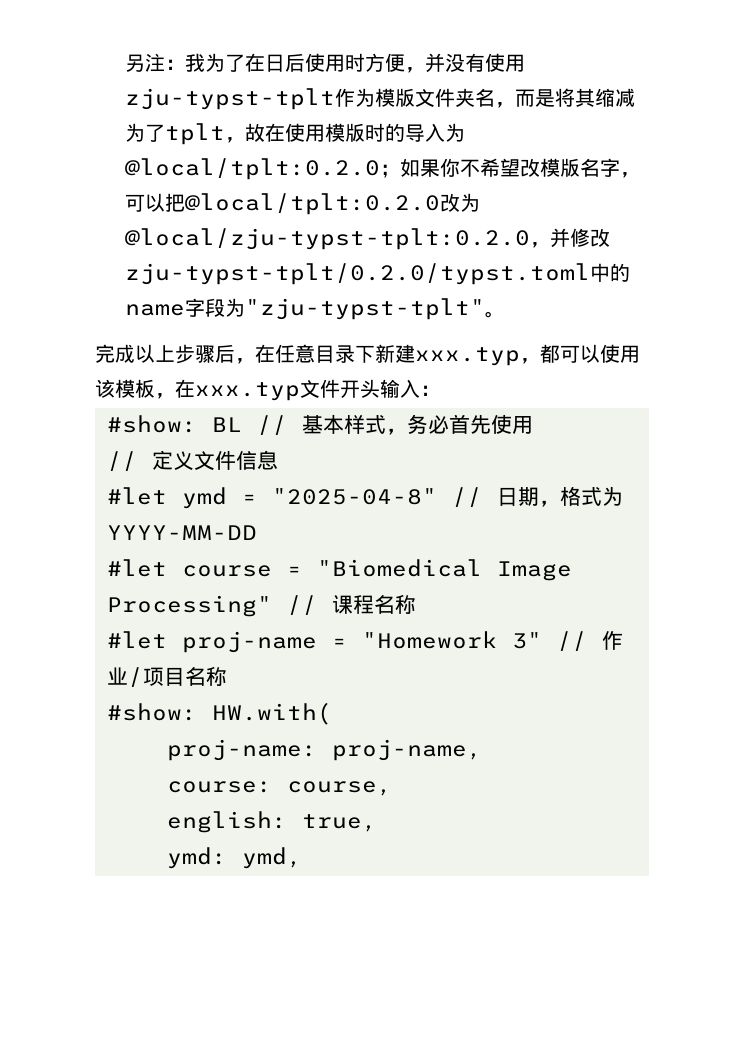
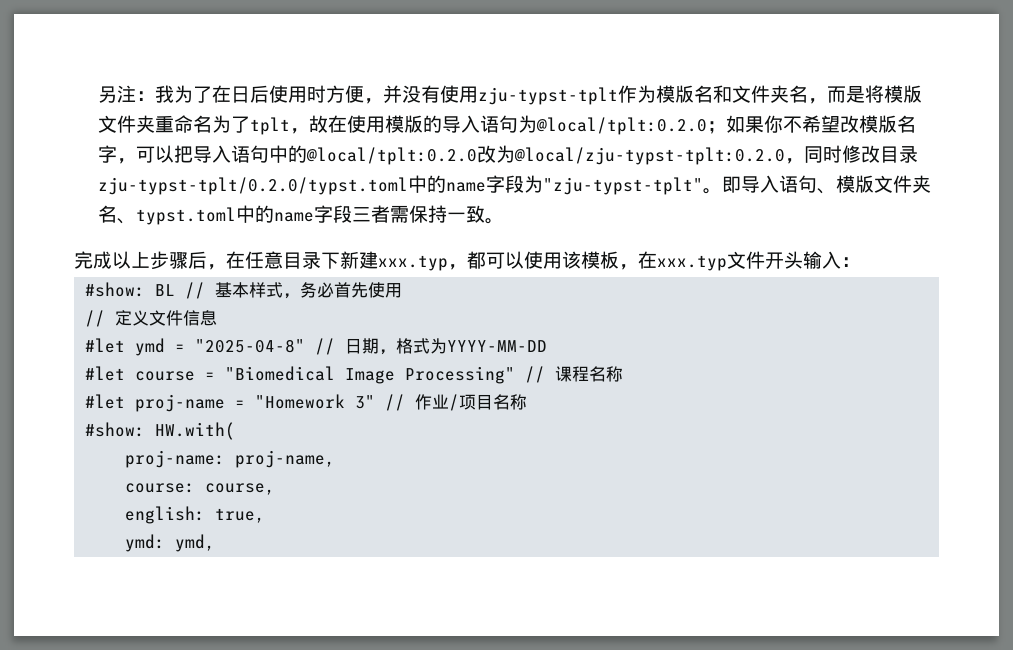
(415, 97) none -> [694,85,733,103] 名和
[574,88,635,107] 其缩减 -> [884,85,923,103] [98,115,213,133] 模版文件夹重命名
[364,123,445,142] 时的导入 -> [423,115,519,133] 的导入语句
(185, 202) none -> [193,145,308,163] 导入语句中的
[549,228,610,248] 并修改 -> [804,145,919,163] 同时修改目录
(505, 314) none -> [722,175,932,194] [98,205,505,225] 即导入语句、模版文件夹名、typst.toml中的name字段三者需保持一致。

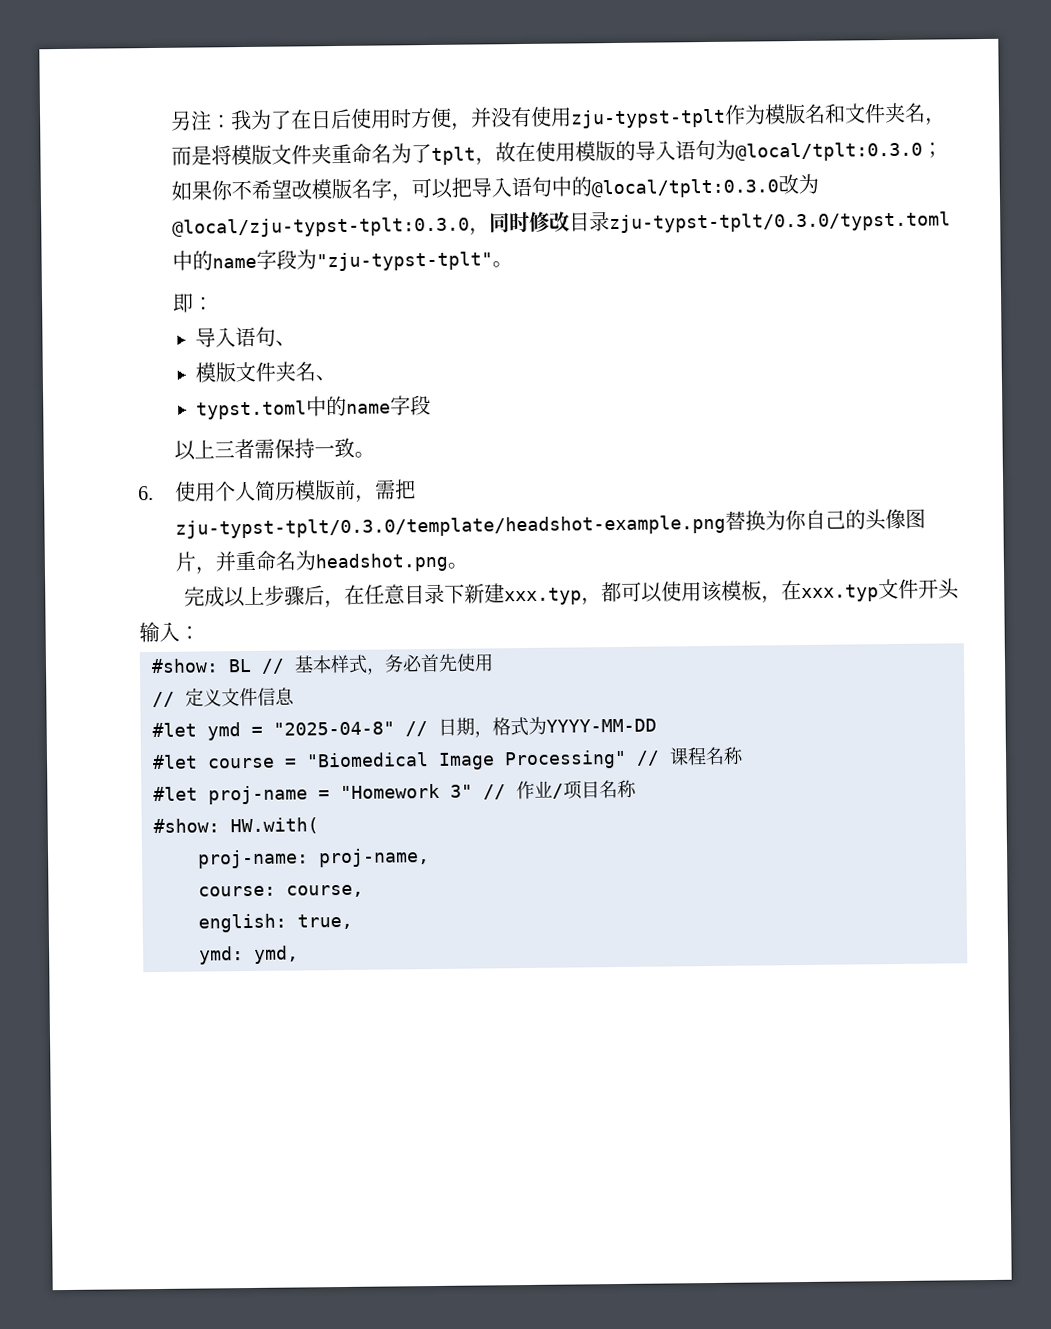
[536,117,708,135] @local/tplt:0.2.0 -> [735,141,924,162] @local/tplt:0.3.0
[306,145,786,165] @local/tplt:0.2.0改为@local/zju-typst-tplt:0.2.0 -> [591,173,820,199] [172,216,471,238] @local/tplt:0.3.0改为@local/zju-typst-tplt:0.3.0
[98,177,409,195] zju-typst-tplt/0.2.0/typst.toml -> [609,211,952,234] zju-typst-tplt/0.3.0/typst.toml
[722,176,742,193] 即 -> [172,293,215,313] // 即： //
(837, 191) none -> (297, 343) //
(137, 221) none -> (337, 378) //
(353, 214) none -> [174,439,216,461] // 以上
(505, 221) none -> [138,479,417,503] [175,508,927,539] [175,550,469,575] // 6.使用个人简历模版前，需把zju-typst-tplt/0.3.0/template/headshot-example.png替换为你自己的头像图片，并重命名为headshot.png。

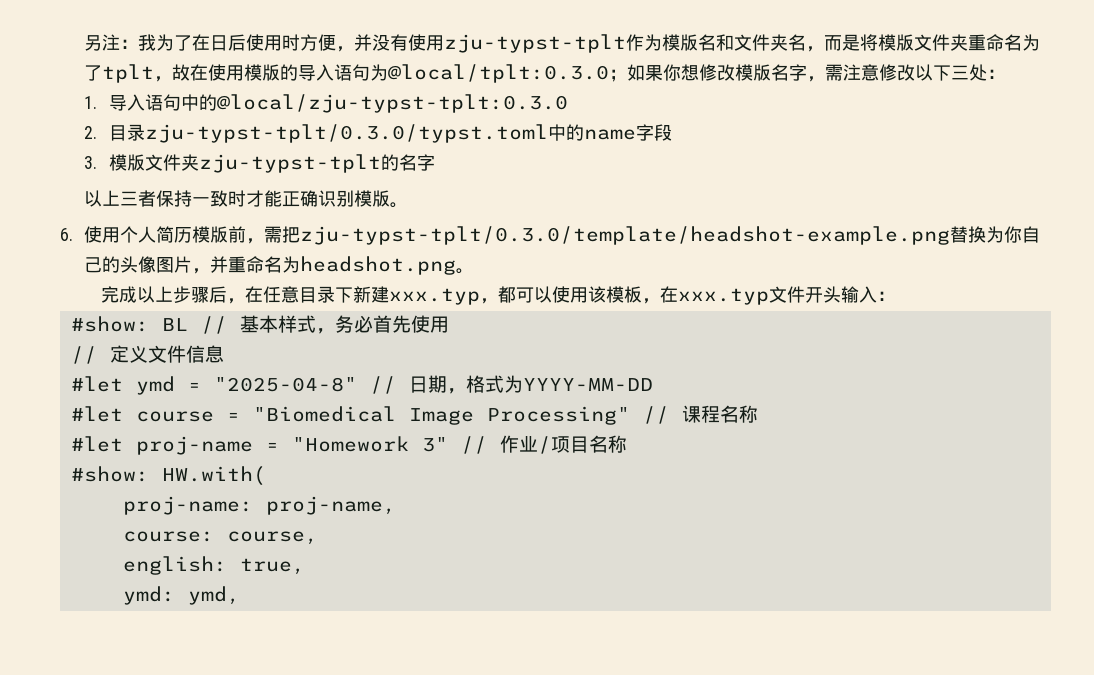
[231,179,293,201] 不希望 -> [681,64,718,81] 想修
[411,177,473,199] 可以把 -> [825,64,1006,81] [84,96,98,109] 需注意修改以下三处： // 1.
[591,173,820,199] @local/tplt:0.3.0改为 -> (217, 102) none
[469,211,571,236] ，同时修改 -> [84,126,98,139] // 2.
[296,249,514,272] [172,293,215,313] [195,326,297,348] [195,361,337,383] [196,395,432,420] 为"zju-typst-tplt"。 // 即： // 导入语句、 // 模版文件夹名、 // typst.toml中的name字段 -> [84,154,435,173] // 3.模版文件夹zju-typst-tplt的名字
[254,438,276,459] 需 -> (157, 198) none
(356, 448) none -> [228,190,391,207] 时才能正确识别模版

